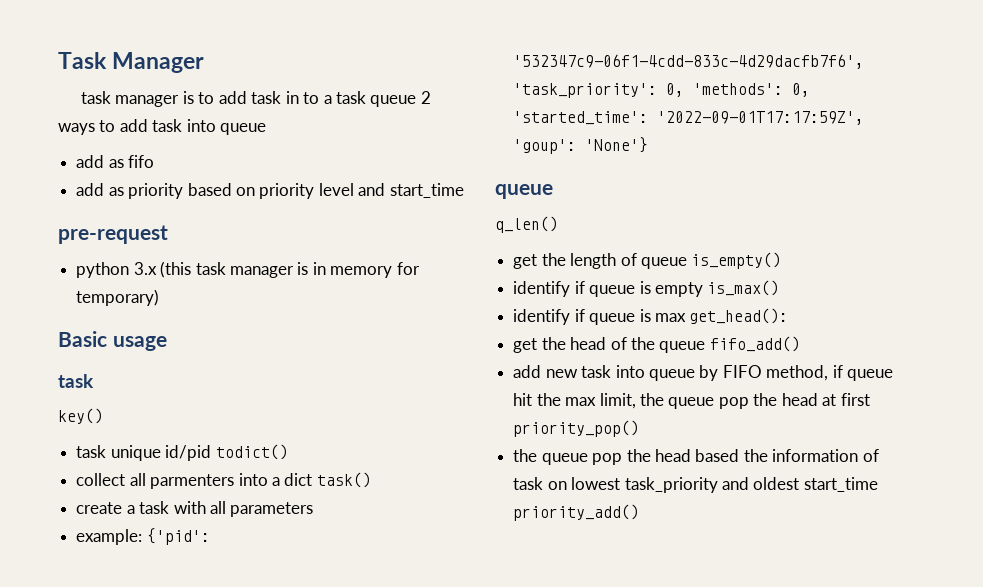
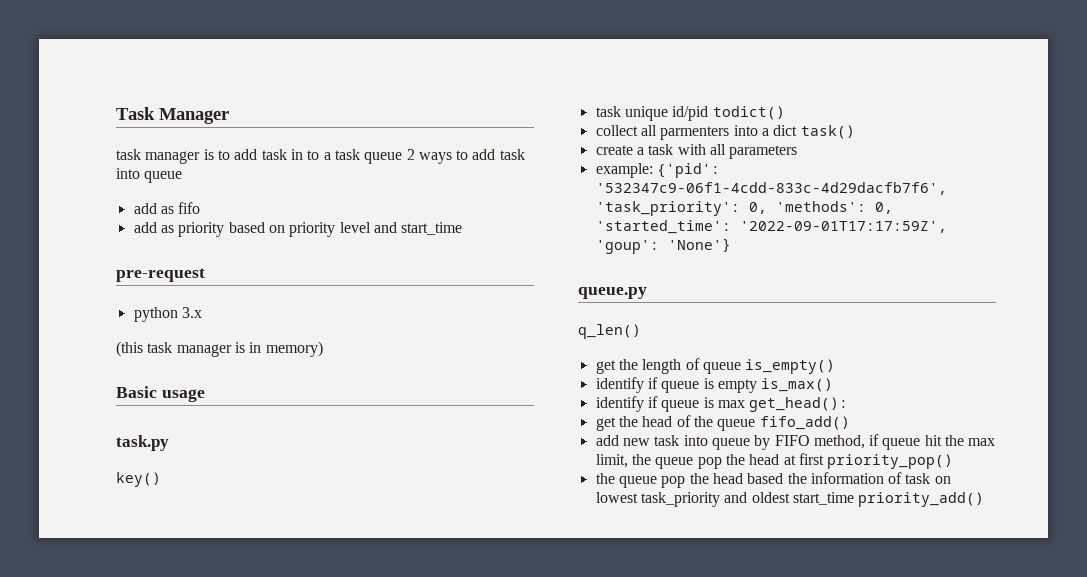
(157, 268) none -> (202, 312) //
[330,262,420,278] [76,289,160,306] memory for temporary) -> [265,341,323,357] memory)
[58,374,94,388] task -> [116,435,169,451] task.py
[495,184,553,199] queue -> [578,287,647,299] queue.py

